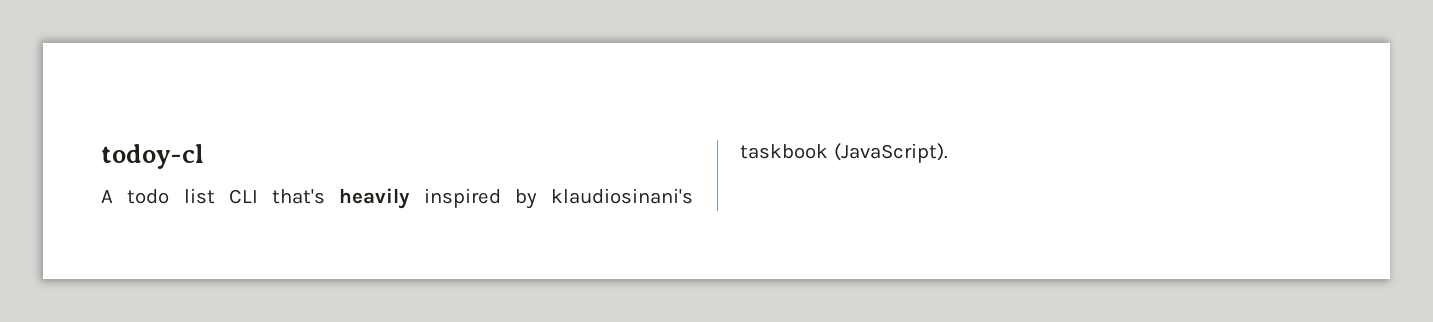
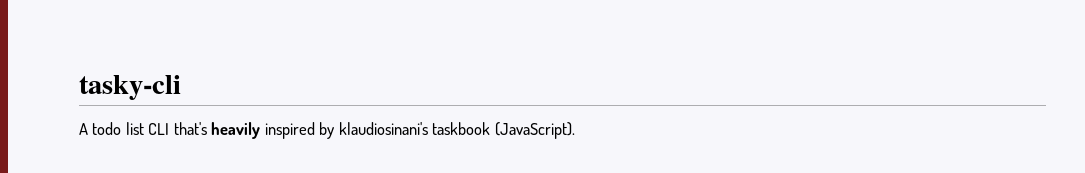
[101,144,204,169] todoy-cl -> [79,75,181,100] tasky-cli

